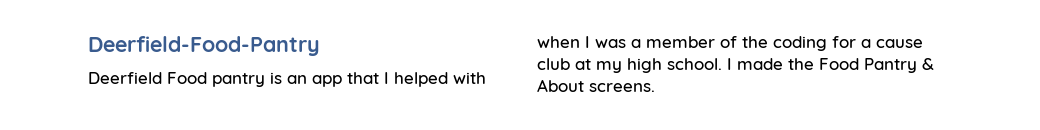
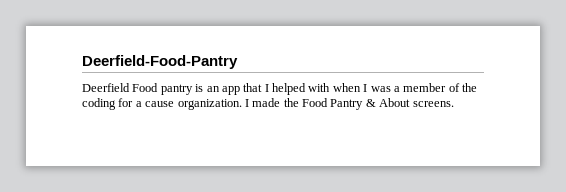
[537,58,722,73] club at my high school. -> [177,99,242,110] organization.

